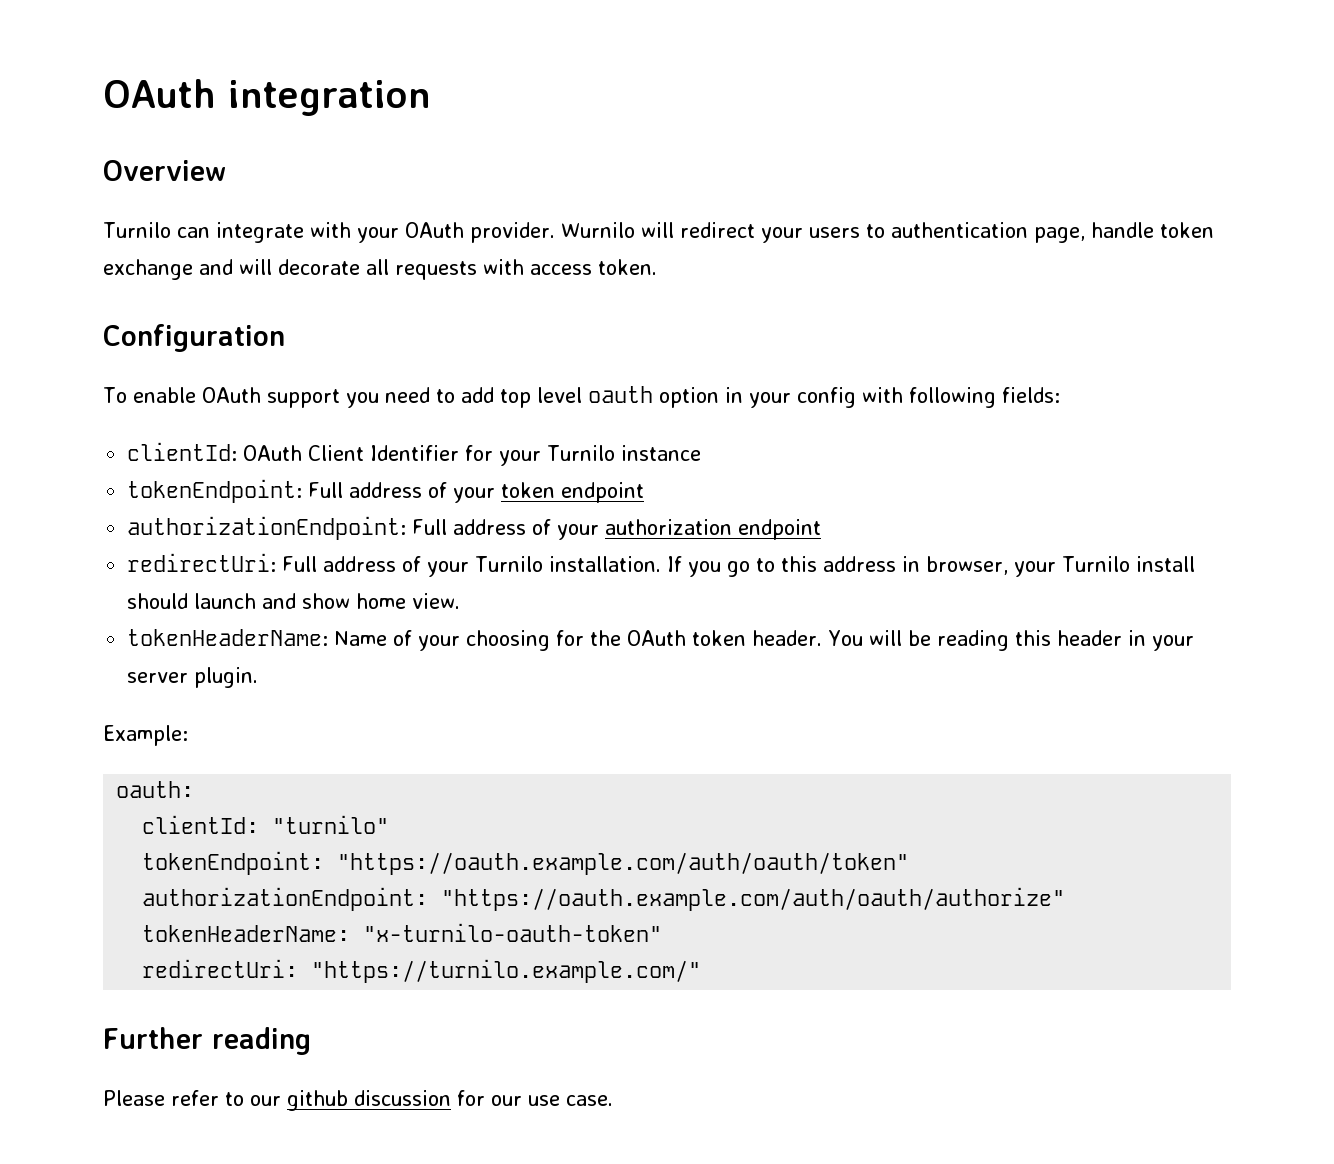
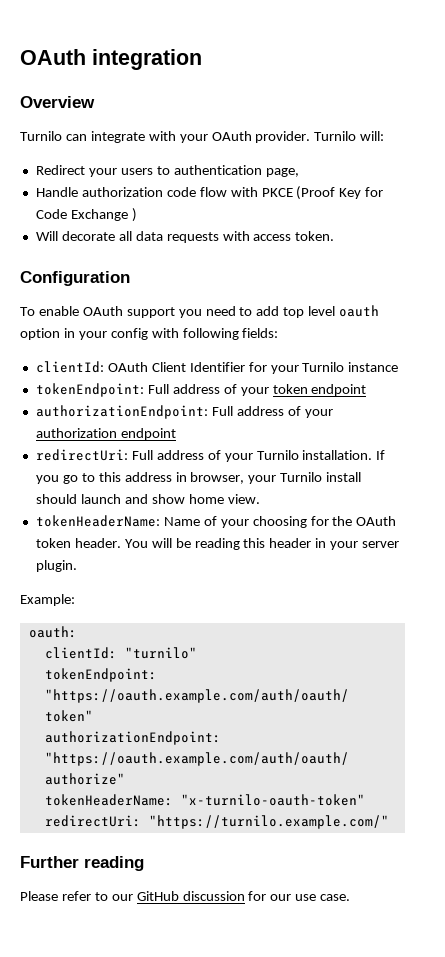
[560,222,755,238] Wurnilo will redirect -> [314,131,385,141] [35,165,85,175] Turnilo will: // Redirect
[1090,222,1214,238] [103,259,272,280] handle token exchange and will -> [35,186,384,200] [35,208,137,222] [35,231,58,241] // Handle authorization code flow with PKCE (Proof Key for Code Exchange ) // Will
(389, 267) none -> [135,231,163,241] data
[287,1090,348,1111] github -> [136,891,179,901] GitHub

